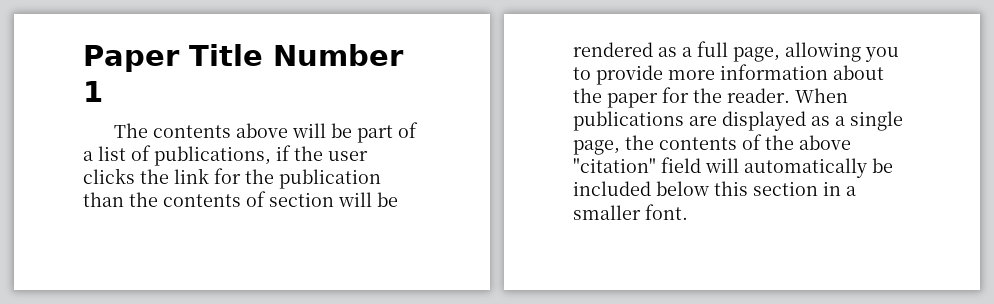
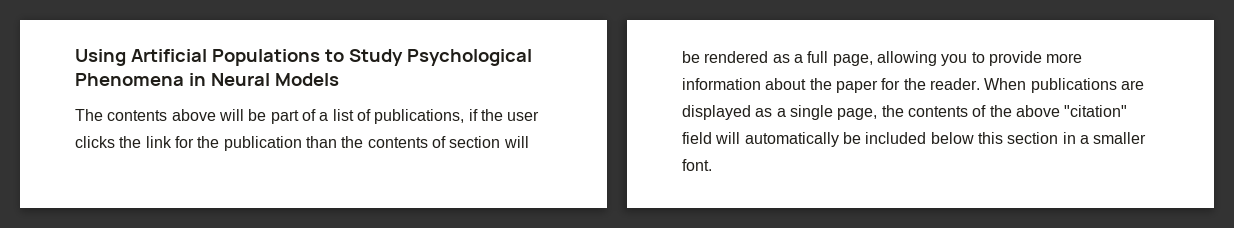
[83,44,404,72] [83,81,103,102] Paper Title Number 1 -> [75,49,532,66] [75,73,339,86] Using Artificial Populations to Study Psychological Phenomena in Neural Models

